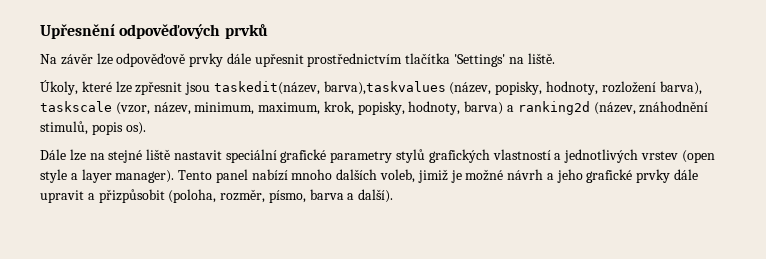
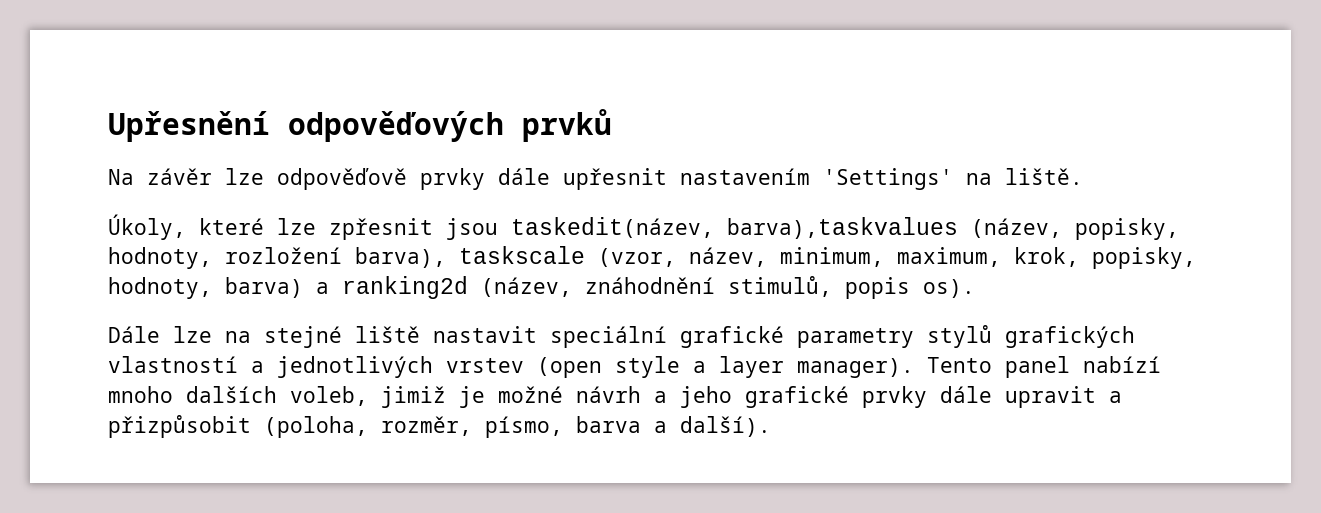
[307,53,451,67] prostřednictvím tlačítka -> [680,168,810,185] nastavením

